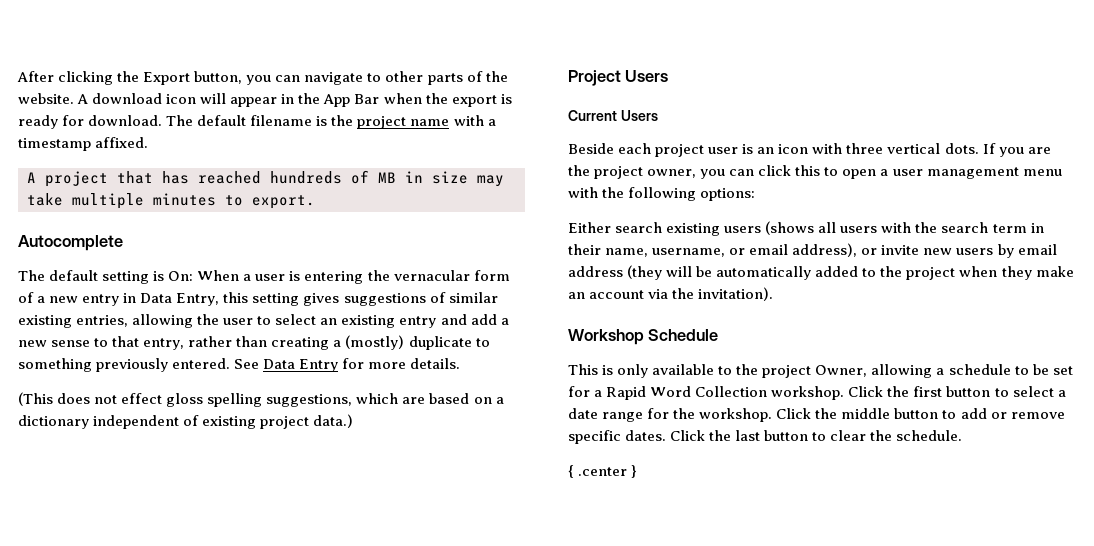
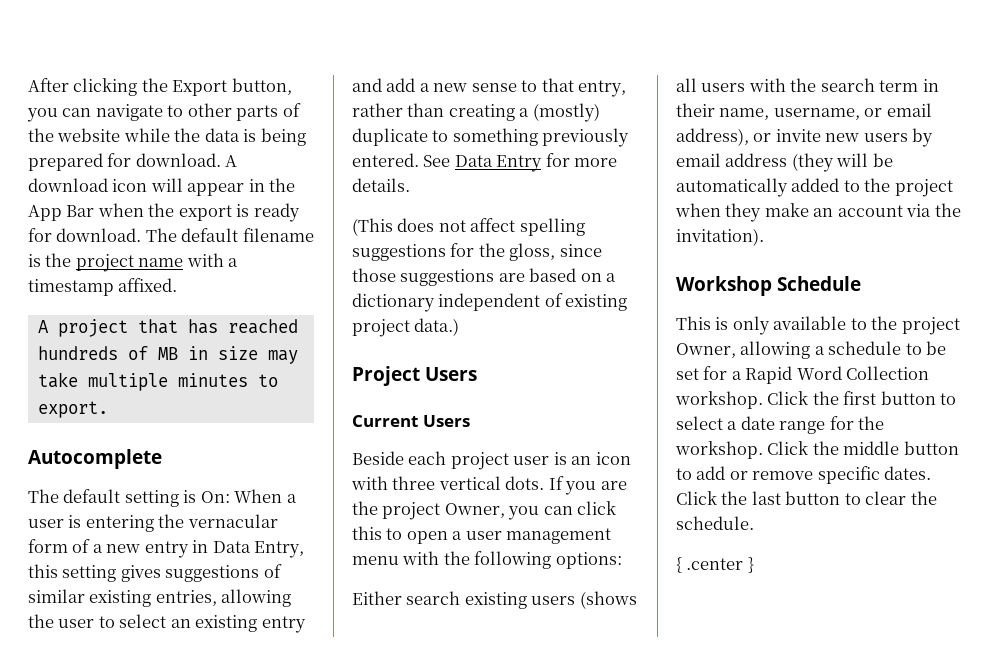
[18,93,74,104] website. -> [57,128,306,146] [28,153,221,171] website while the data is being prepared for download.
[121,393,399,407] effect gloss spelling suggestions, which -> [470,218,585,236] [352,243,602,261] [352,268,495,286] affect spelling suggestions for the gloss, since those suggestions
[647,169,697,178] owner, -> [444,503,505,518] Owner,

